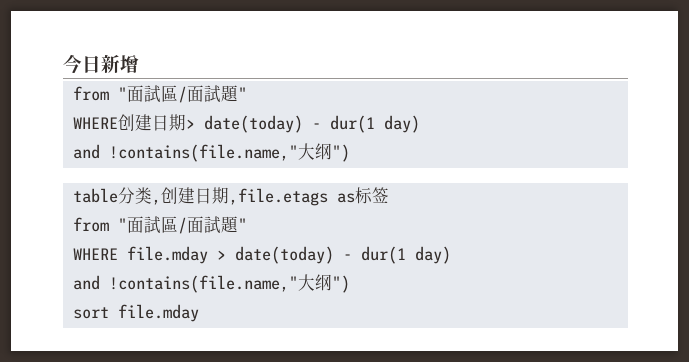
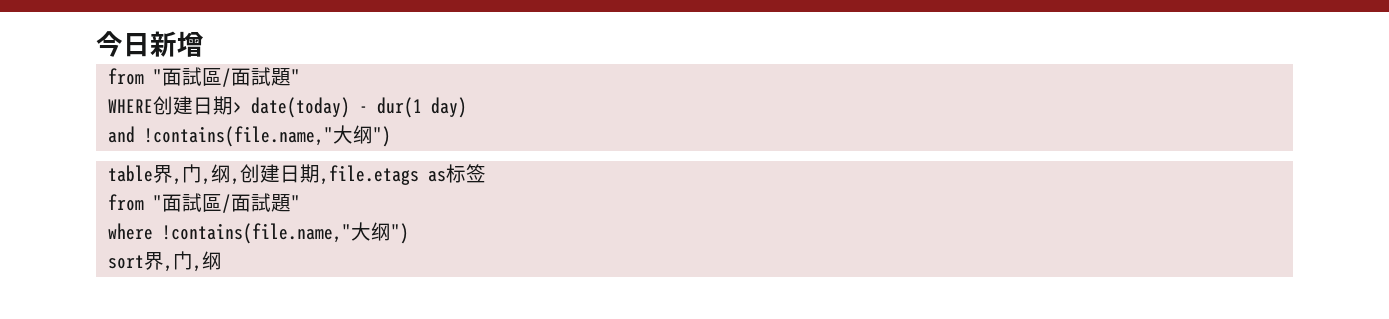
[117,187,152,204] 分类 -> [153,164,231,185] 界,门,纲
[72,246,451,264] [72,275,100,290] WHERE file.mday > date(today) - dur(1 day) // and -> [108,223,153,240] where
[117,304,199,322] file.mday -> [144,251,222,272] 界,门,纲

